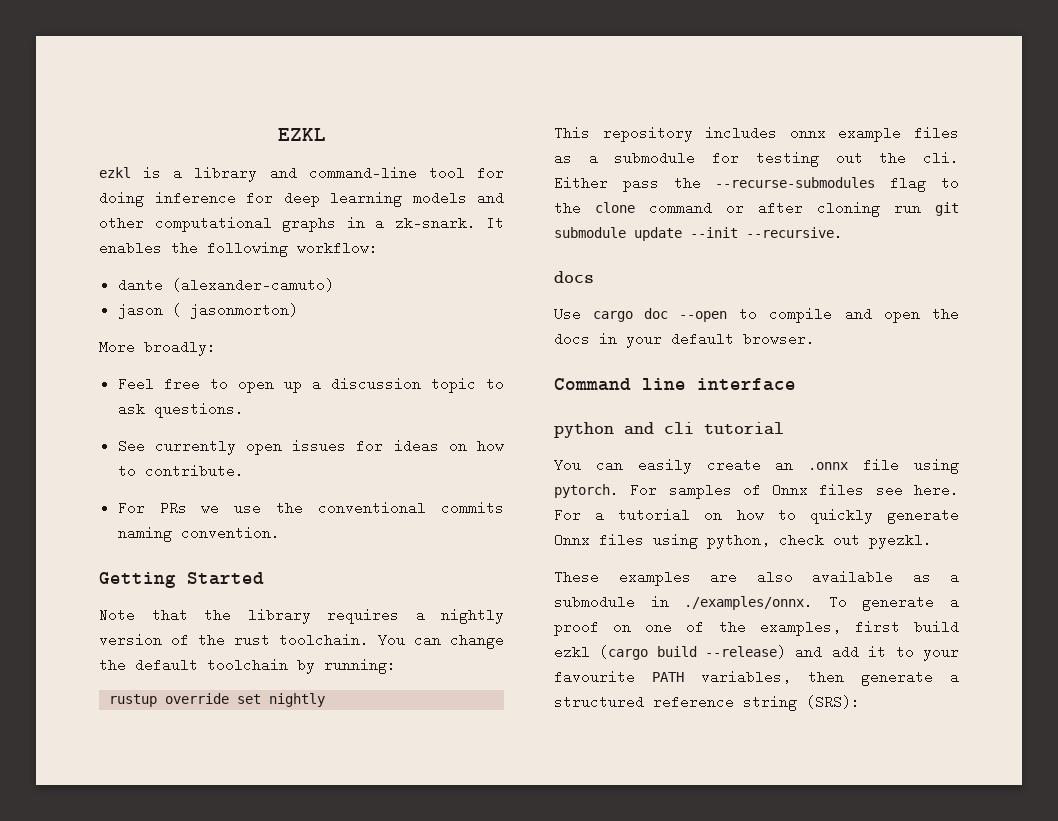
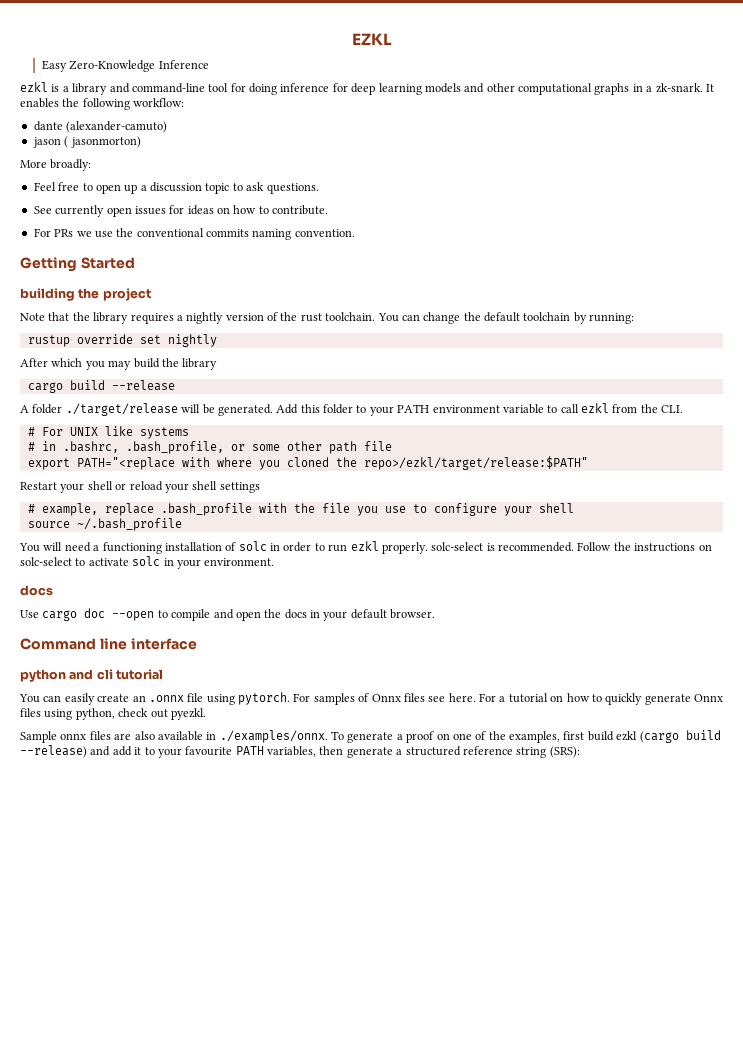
(326, 134) none -> [41,60,209,72] // Easy Zero-Knowledge Inference
(264, 578) none -> [20,288,151,301] // building the project
[554,126,959,142] [554,151,959,167] [554,176,959,192] [554,201,959,217] [554,226,843,241] This repository includes onnx example files as a submodule for testing out the cli. Either pass the --recurse-submodules flag to the clone command or after cloning run git submodule update --init --recursive. -> [20,358,218,370] [27,380,175,393] [20,403,684,416] [27,426,189,439] [27,441,392,454] [27,456,588,470] [20,481,260,493] [27,503,574,516] [27,518,182,531] [19,541,712,554] [20,556,275,569] After which you may build the library // cargo build --release // A folder ./target/release will be generated. Add this folder to your PATH environment variable to call ezkl from the CLI. // # For UNIX like systems // # in .bashrc, .bash_profile, or some other path file // export PATH="<replace with where you cloned the repo>/ezkl/target/release:$PATH" // Restart your shell or reload your shell settings // # example, replace .bash_profile with the file you use to configure your shell // source ~/.bash_profile // You will need a functioning installation of solc in order to run ezkl properly. solc-select is recommended. Follow the instructions on solc-select to activate solc in your environment.
[554,570,959,586] [554,595,635,609] These examples are also available as a submodule -> [20,731,203,743] Sample onnx files are also available

